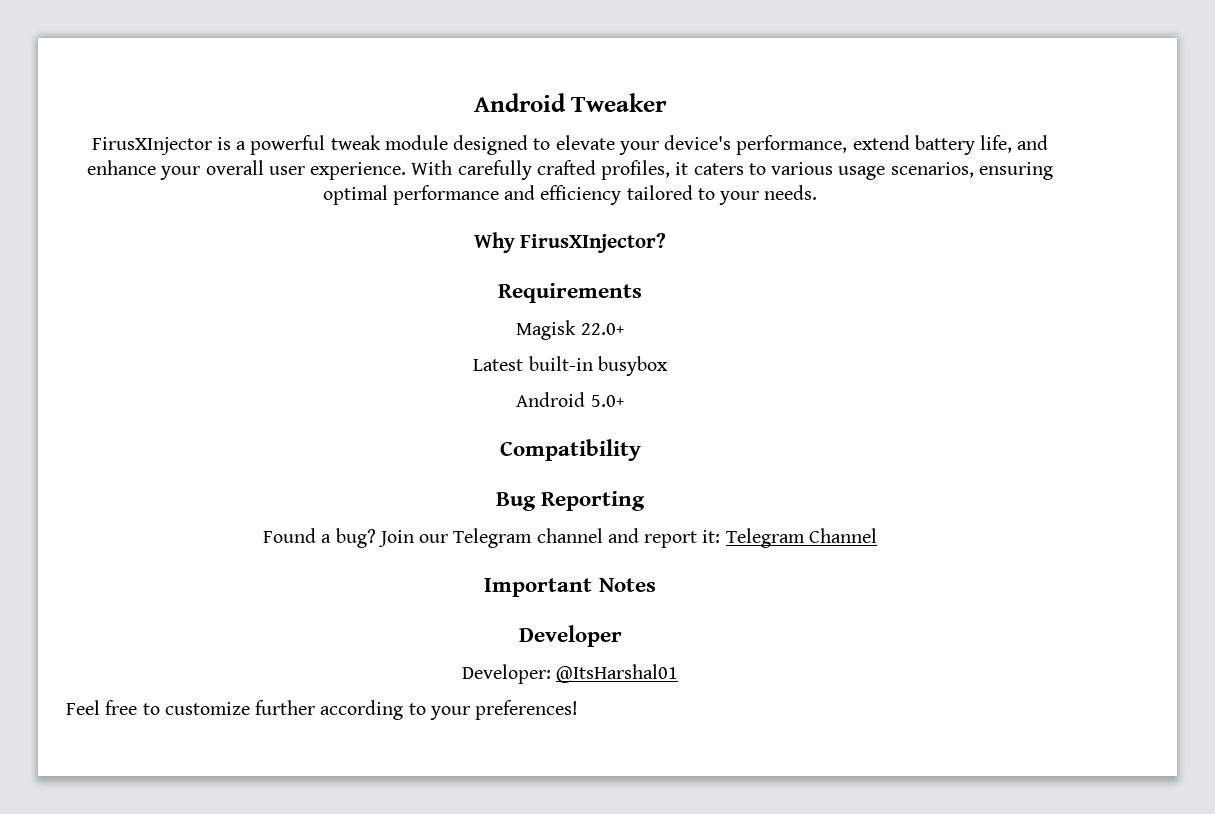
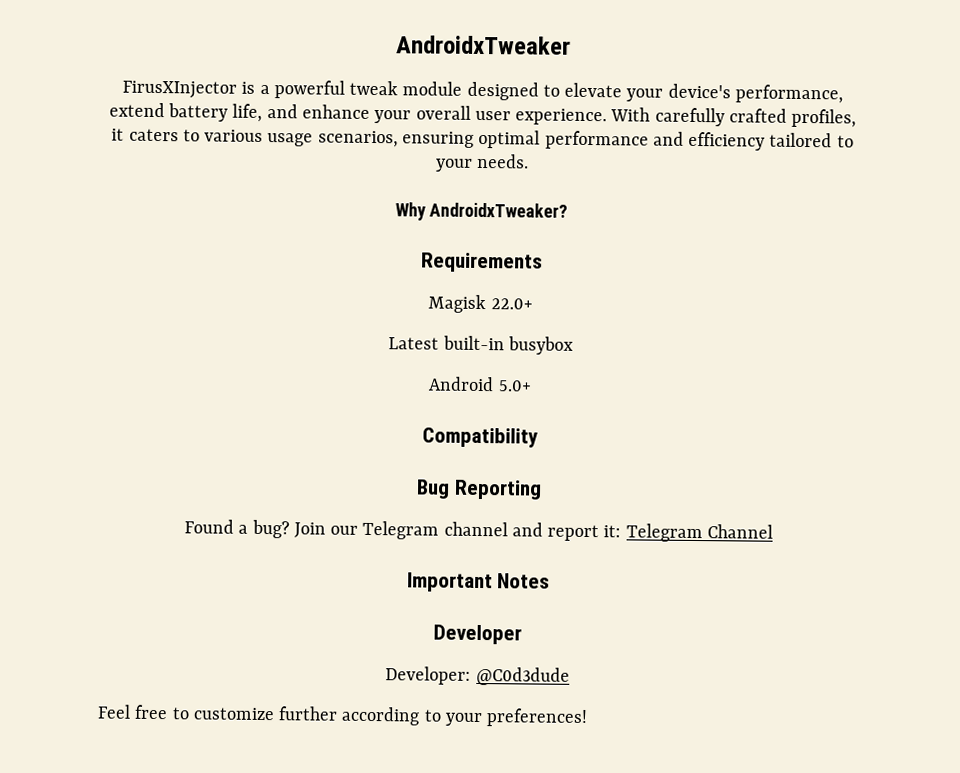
[473,93,668,112] Android Tweaker -> [396,35,571,55] AndroidxTweaker
[520,233,667,253] FirusXInjector? -> [429,202,569,218] AndroidxTweaker?
[556,664,679,683] @ItsHarshal01 -> [475,666,570,686] @C0d3dude

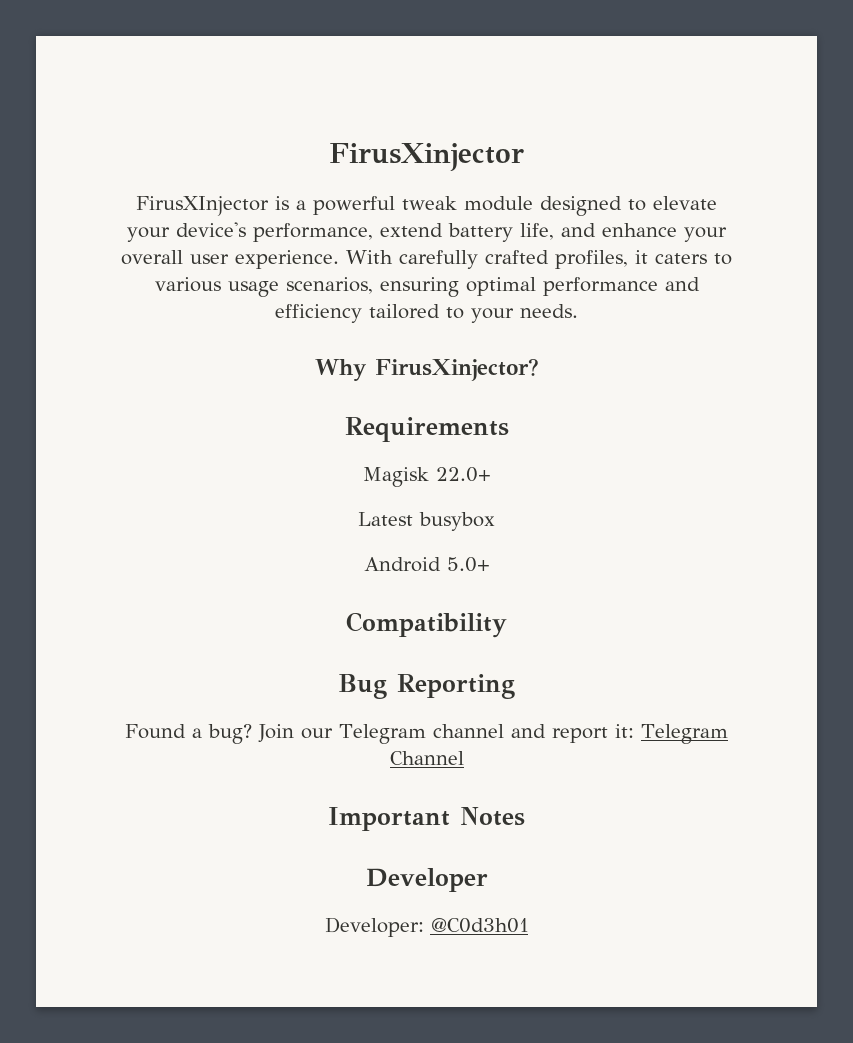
[396,35,571,55] AndroidxTweaker -> [329,143,524,171] FirusXinjector
[429,202,569,218] AndroidxTweaker? -> [374,358,539,381] FirusXinjector?
[442,335,505,351] built-in -> (413, 519) none
[475,666,570,686] [97,704,589,728] @C0d3dude // Feel free to customize further according to your preferences! -> [430,918,529,933] @C0d3h01

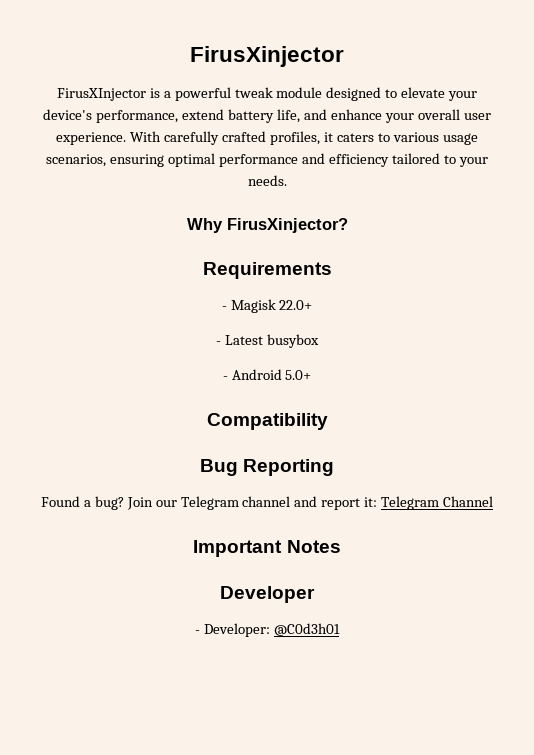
(509, 429) none -> [221,306,227,310] -
(491, 474) none -> [216,341,222,345] -
(495, 521) none -> [222,376,228,380] -
(488, 880) none -> [195,630,201,634] -

